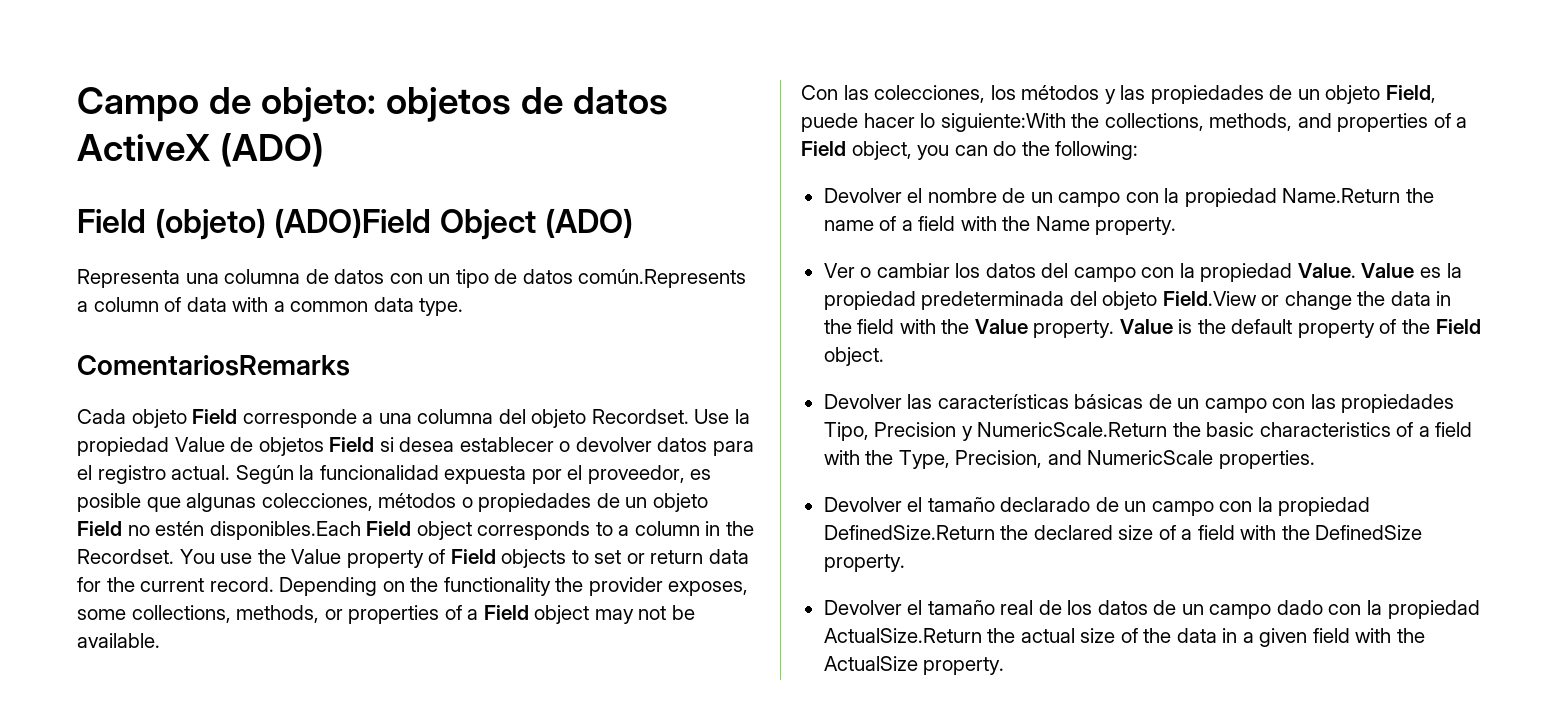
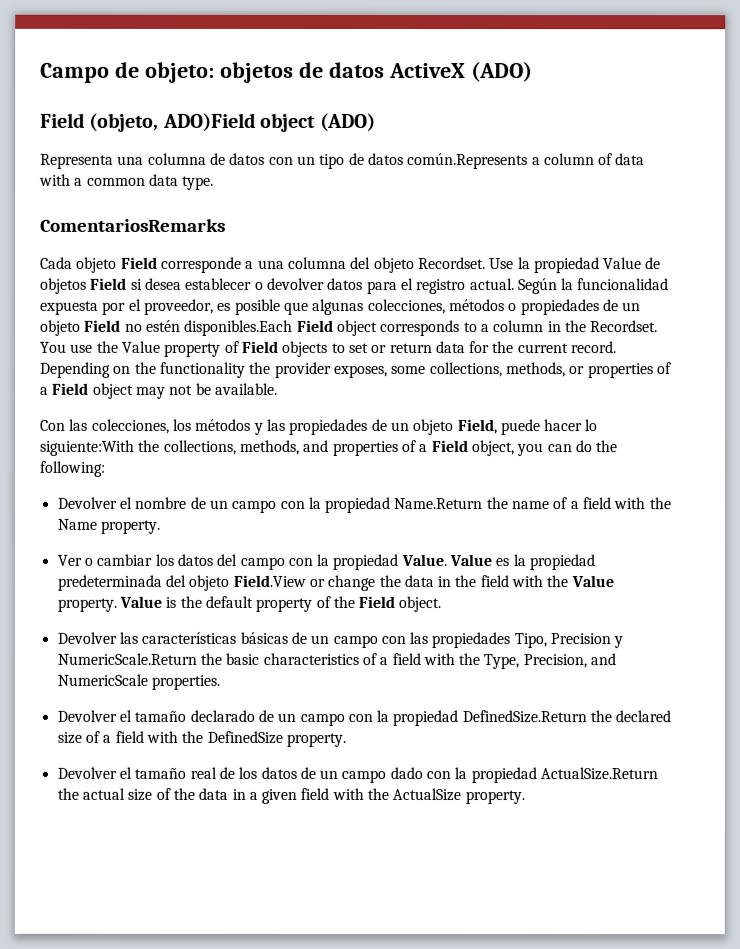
[154,208,536,240] (objeto) (ADO)Field Object -> [89,112,317,132] (objeto, ADO)Field object

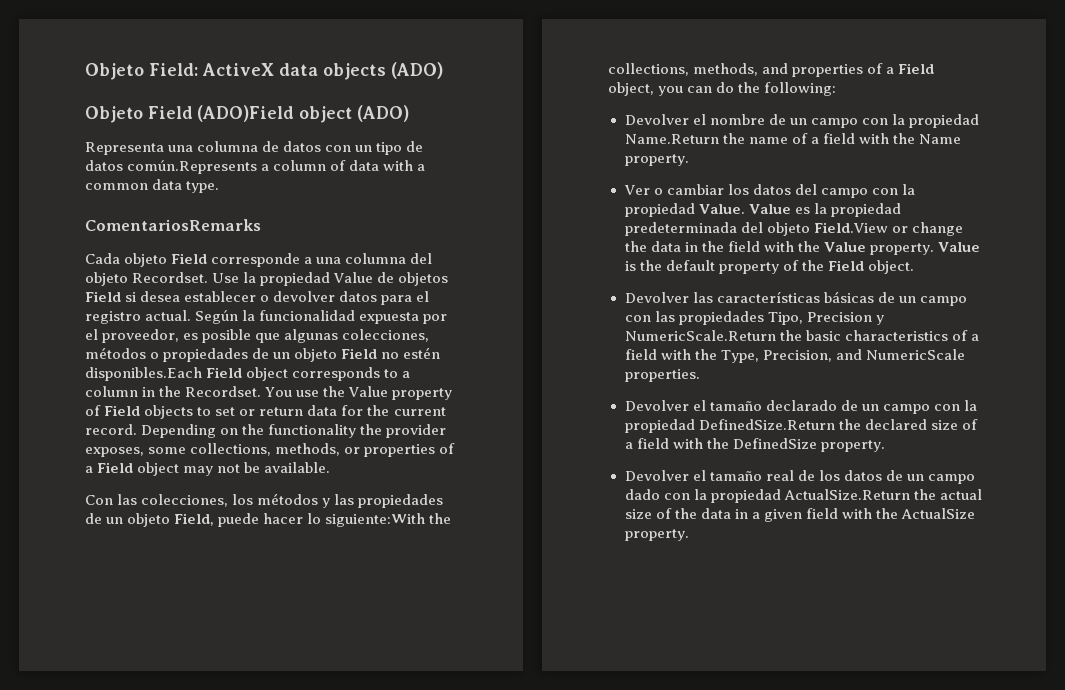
[40,61,533,83] [40,112,256,132] Campo de objeto: objetos de datos ActiveX (ADO) // Field (objeto, ADO)Field -> [85,62,443,80] [85,105,295,123] Objeto Field: ActiveX data objects (ADO) // Objeto Field (ADO)Field

